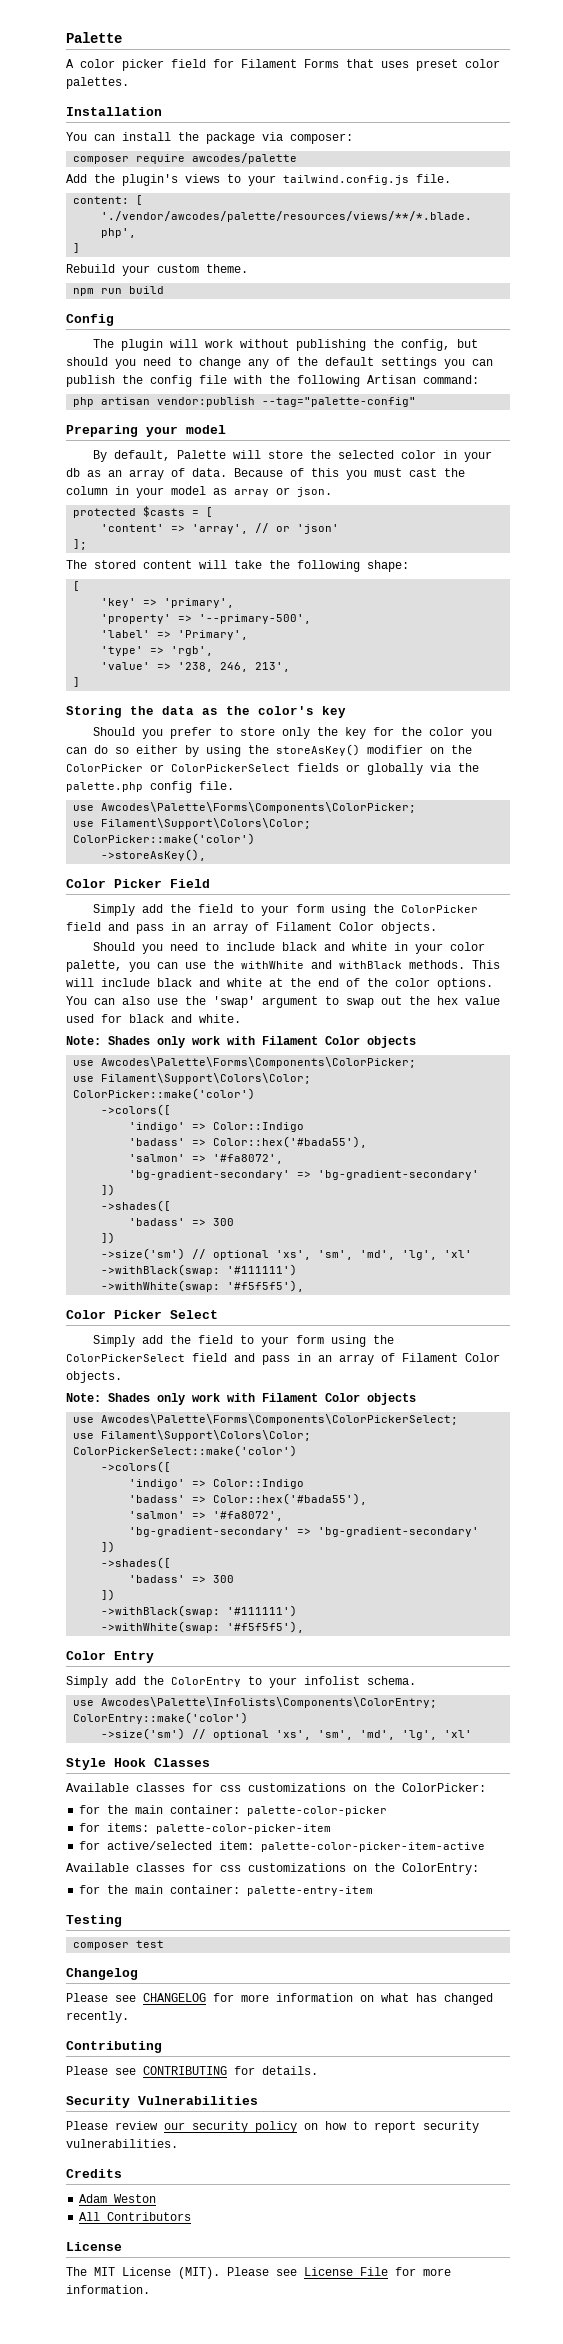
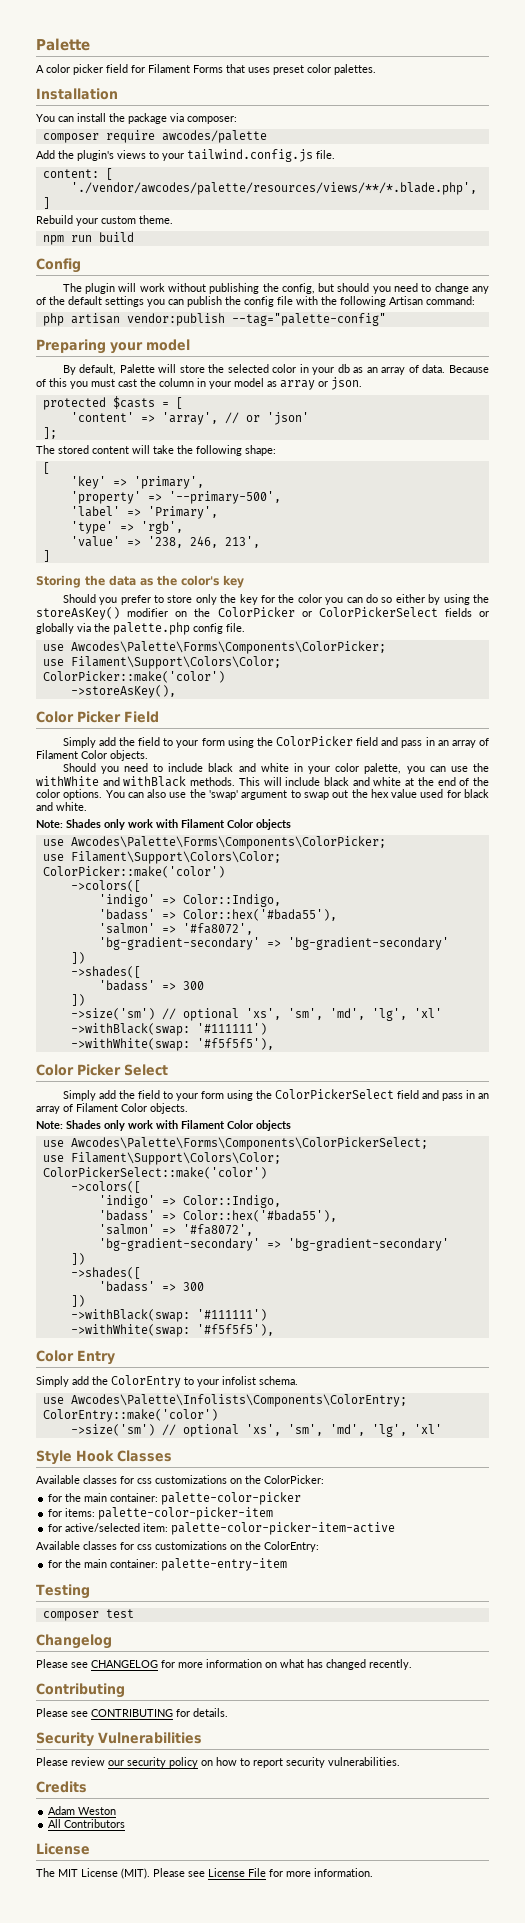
[213,1122,305,1132] Color::Indigo -> [182,894,281,907] Color::Indigo,
[213,1479,305,1489] Color::Indigo -> [182,1195,281,1208] Color::Indigo,

